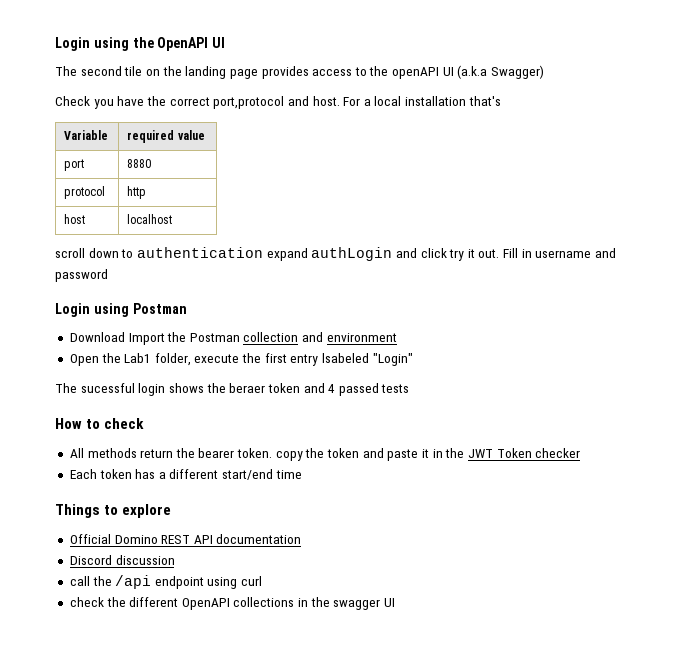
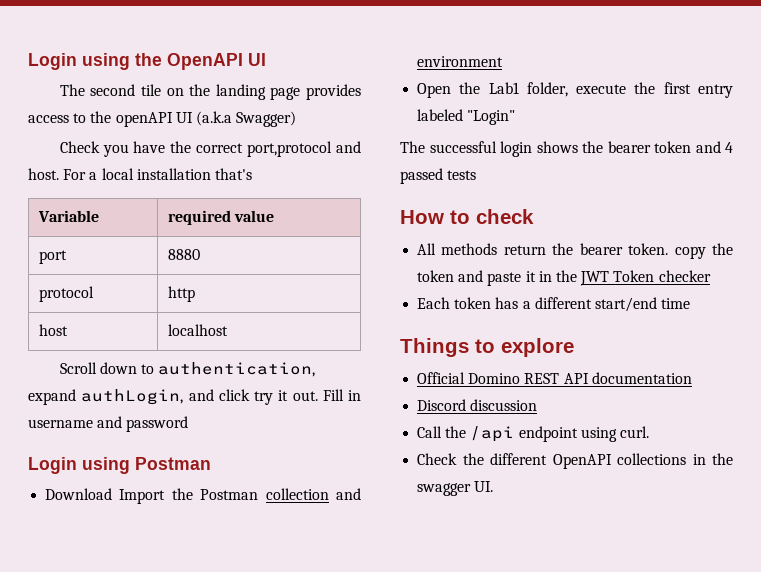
[55,248,85,258] scroll -> [59,362,97,374] Scroll
[136,247,393,261] authentication expand authLogin -> [158,362,316,377] [28,389,184,405] authentication, expand authLogin,
[322,353,370,363] lsabeled -> [417,109,464,121] labeled
[80,383,135,393] sucessful -> [429,141,497,153] successful
[229,383,266,393] beraer -> [607,141,651,153] bearer
[69,576,90,586] call -> [417,426,443,438] Call
[241,576,263,586] [69,597,104,607] curl // check -> [619,426,649,438] [417,453,458,465] curl. // Check
[384,598,396,607] UI -> [474,481,494,492] UI.

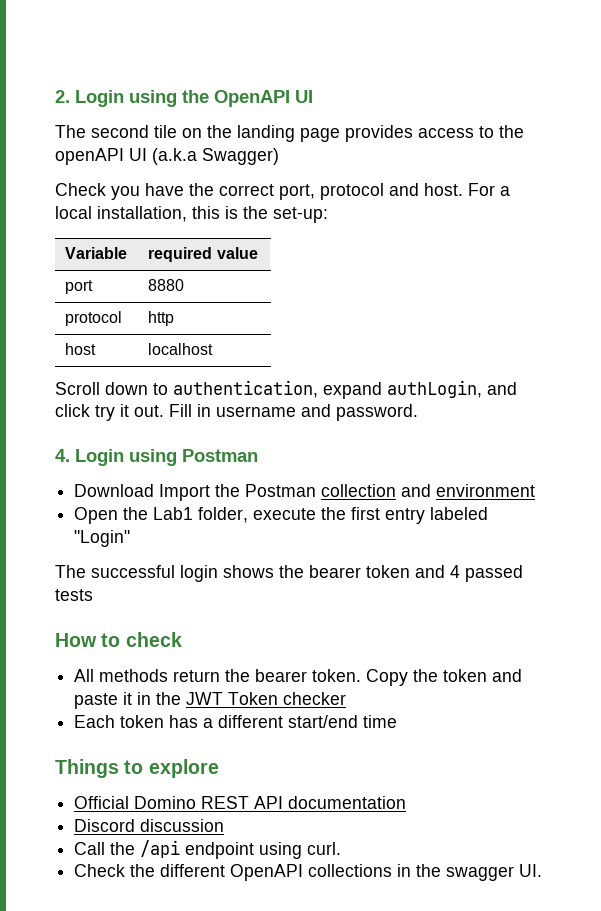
(28, 61) none -> [55,90,70,103] 2.
[247,141,333,157] port,protocol -> [279,183,384,200] port, protocol
[136,168,252,180] installation that's -> [97,206,328,223] installation, this is the set-up:
[126,416,189,432] password // -> [336,404,418,421] [55,449,70,462] password. // 4.
[674,246,706,259] copy -> [366,669,409,686] Copy

